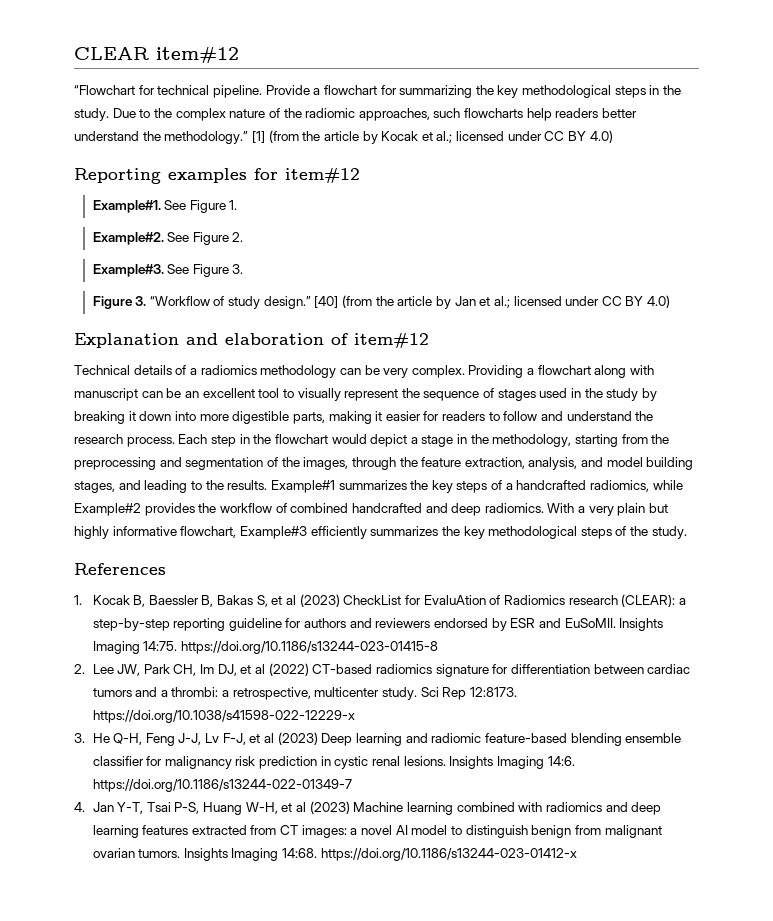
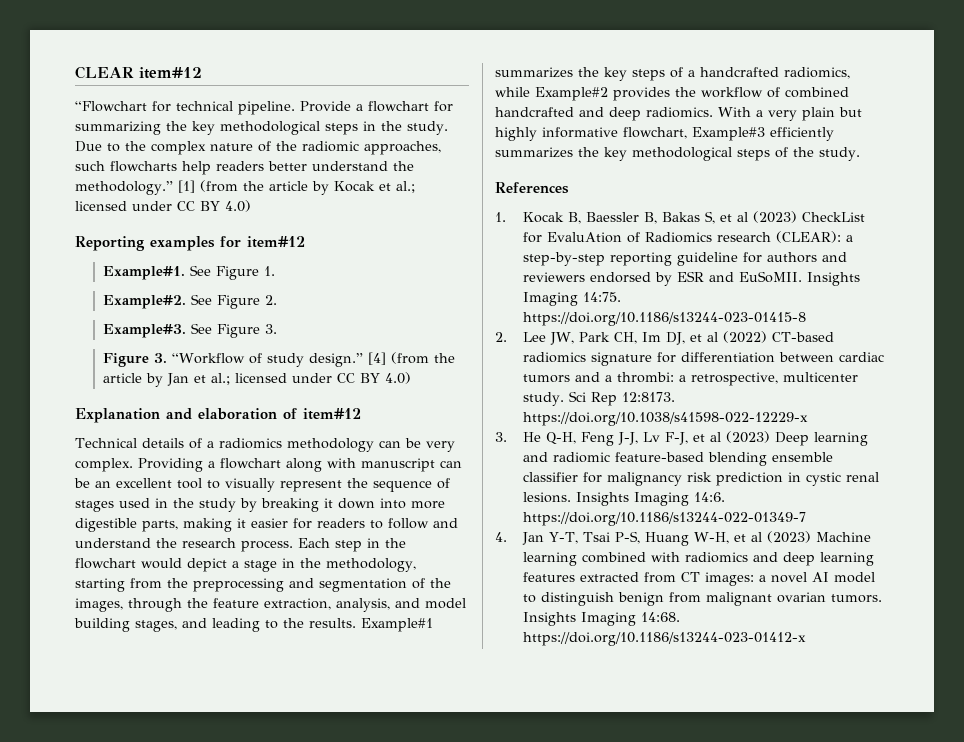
[314,296,339,308] [40] -> [368,352,387,365] [4]

